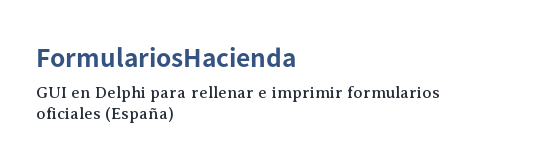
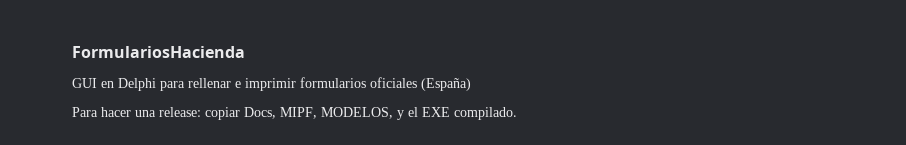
(175, 115) none -> [72,107,517,120] // Para hacer una release: copiar Docs, MIPF, MODELOS, y el EXE compilado.

